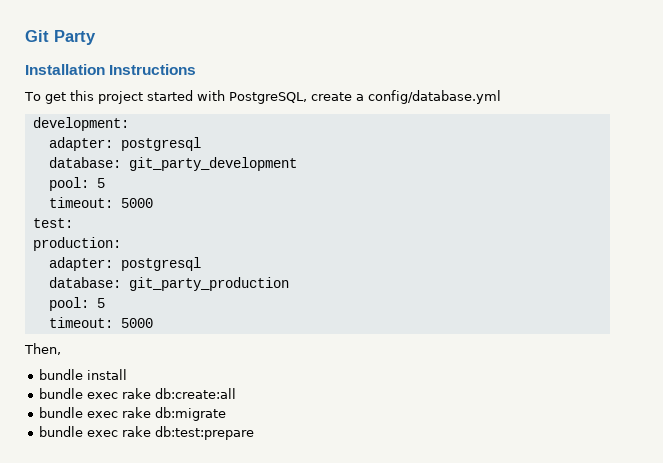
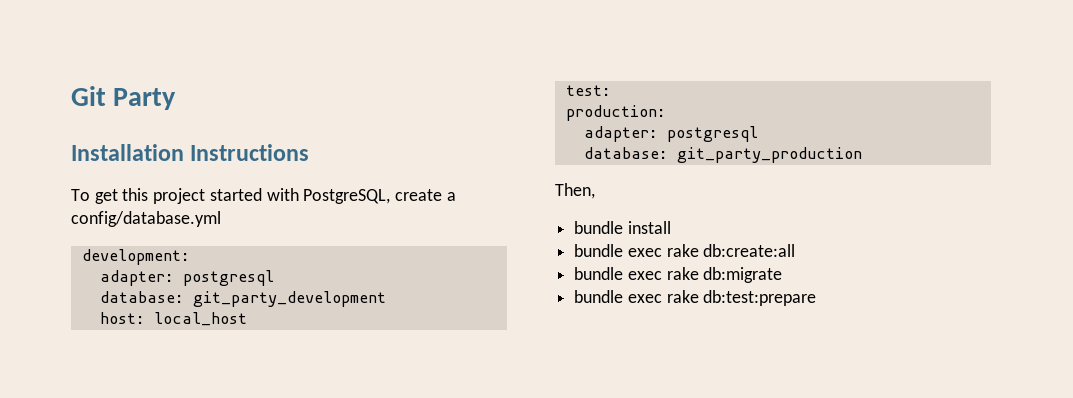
[48,177,105,191] [48,197,153,208] pool: 5 // timeout: 5000 -> [99,312,247,326] host: local_host
[48,297,105,311] [48,317,153,328] // pool: 5 // timeout: 5000 -> (862, 155) none

